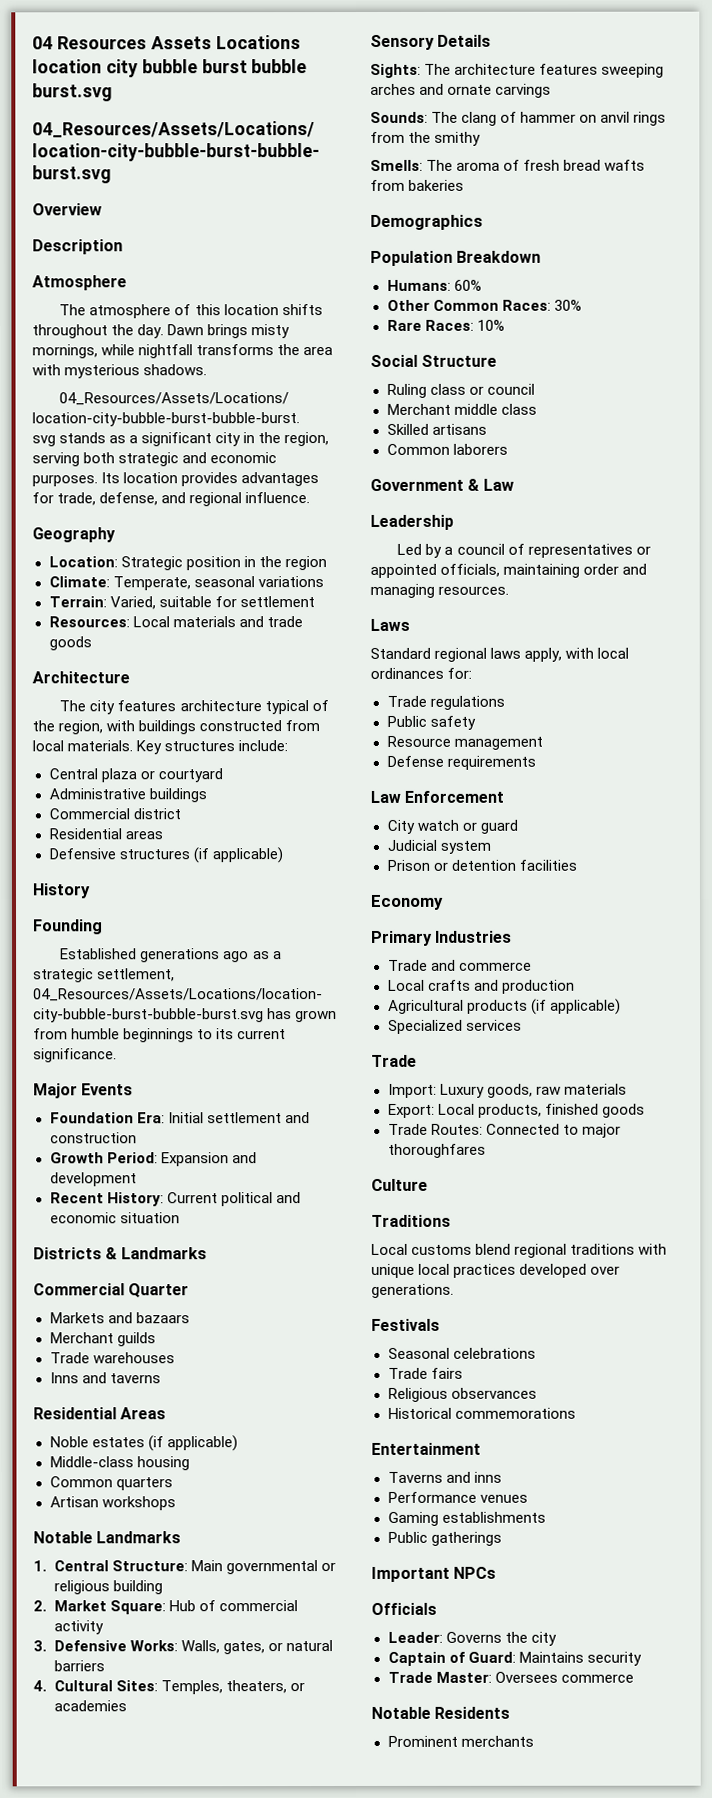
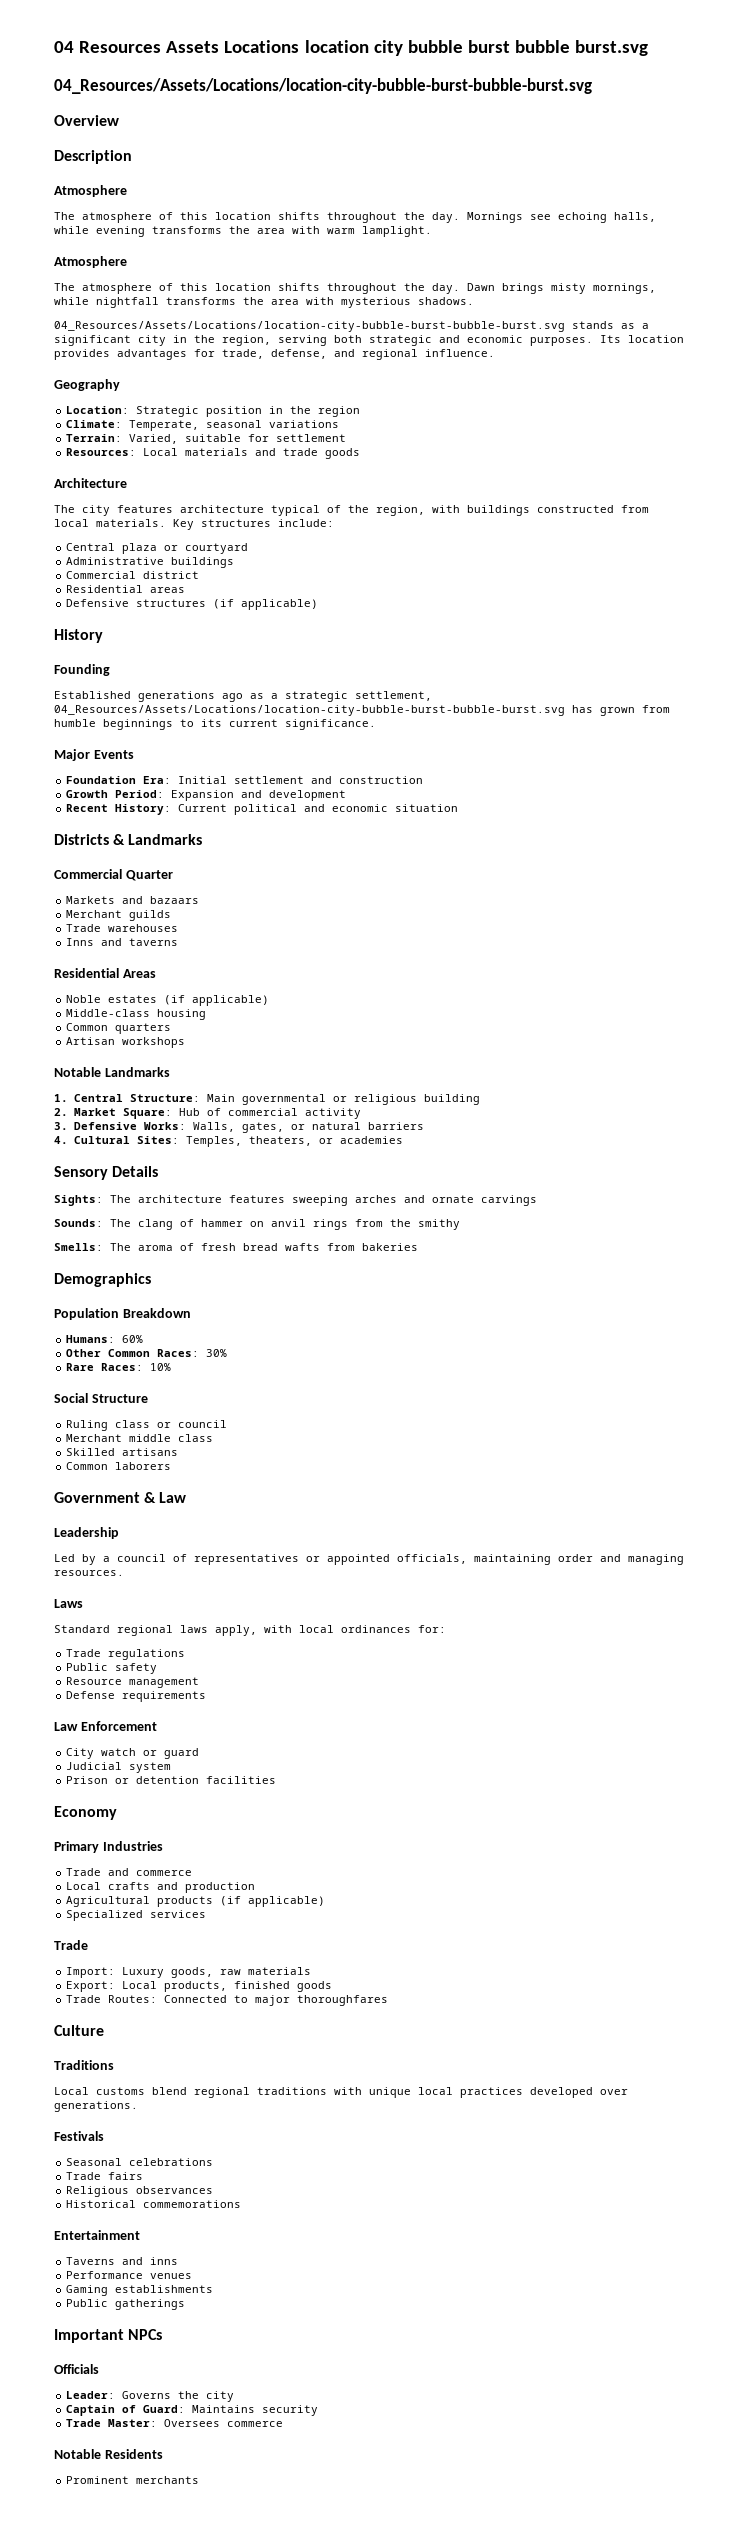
(127, 283) none -> [54,212,656,223] [54,226,432,237] [54,256,127,268] // The atmosphere of this location shifts throughout the day. Mornings see echoing halls, while evening transforms the area with warm lamplight. // Atmosphere

